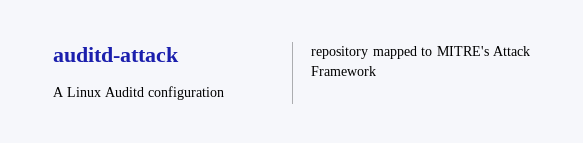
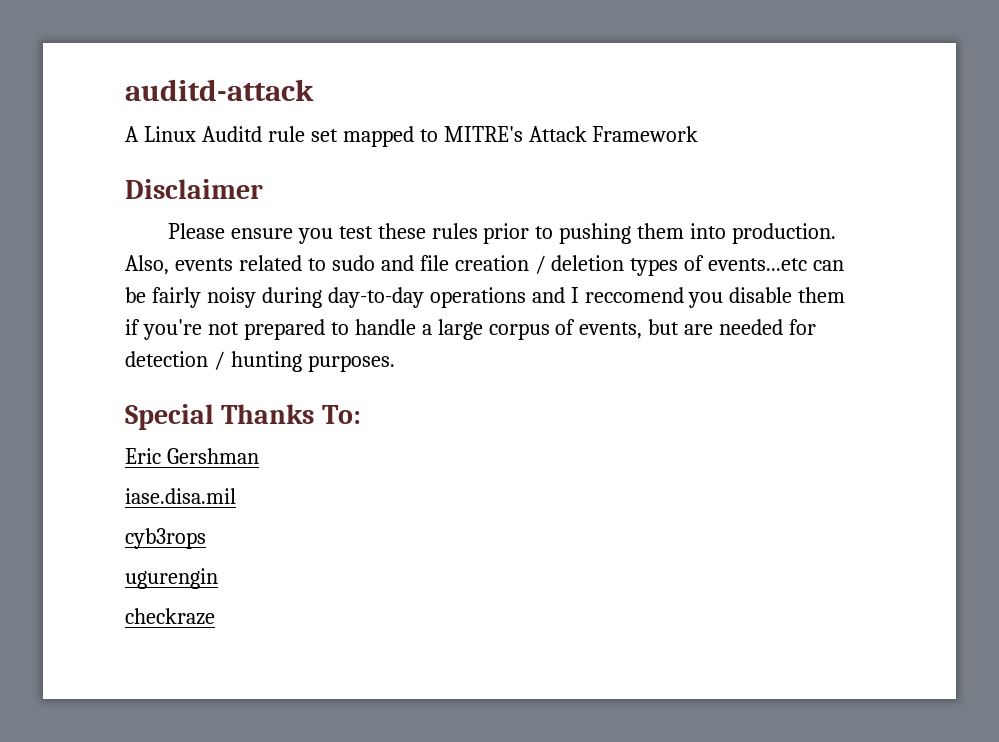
[148,86,224,100] [311,46,368,59] configuration repository -> [267,126,338,142] rule set
(376, 71) none -> [125,179,263,199] [167,223,837,244] [125,255,845,276] [125,287,846,308] [125,319,817,340] [125,351,395,372] [125,404,361,430] [125,448,259,464] [125,488,236,504] [125,528,206,549] [125,568,218,589] [125,608,215,625] // Disclaimer // Please ensure you test these rules prior to pushing them into production. Also, events related to sudo and file creation / deletion types of events...etc can be fairly noisy during day-to-day operations and I reccomend you disable them if you're not prepared to handle a large corpus of events, but are needed for detection / hunting purposes. // Special Thanks To: // Eric Gershman // iase.disa.mil // cyb3rops // ugurengin // checkraze

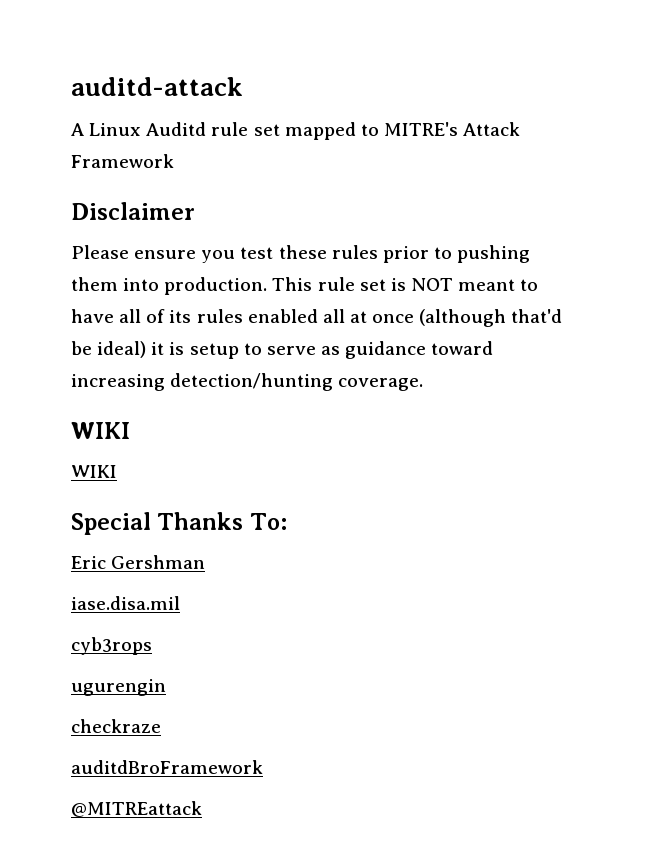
[125,255,845,276] [125,287,846,308] [125,319,817,340] [125,351,395,372] Also, events related to sudo and file creation / deletion types of events...etc can be fairly noisy during day-to-day operations and I reccomend you disable them if you're not prepared to handle a large corpus of events, but are needed for detection / hunting purposes. -> [272,277,539,291] [71,309,563,327] [71,341,494,359] [71,373,424,391] [71,422,130,439] [71,465,117,478] This rule set is NOT meant to have all of its rules enabled all at once (although that'd be ideal) it is setup to serve as guidance toward increasing detection/hunting coverage. // WIKI // WIKI
(215, 616) none -> [71,760,263,774] [71,801,202,817] // auditdBroFramework // @MITREattack

